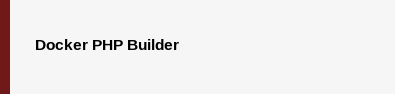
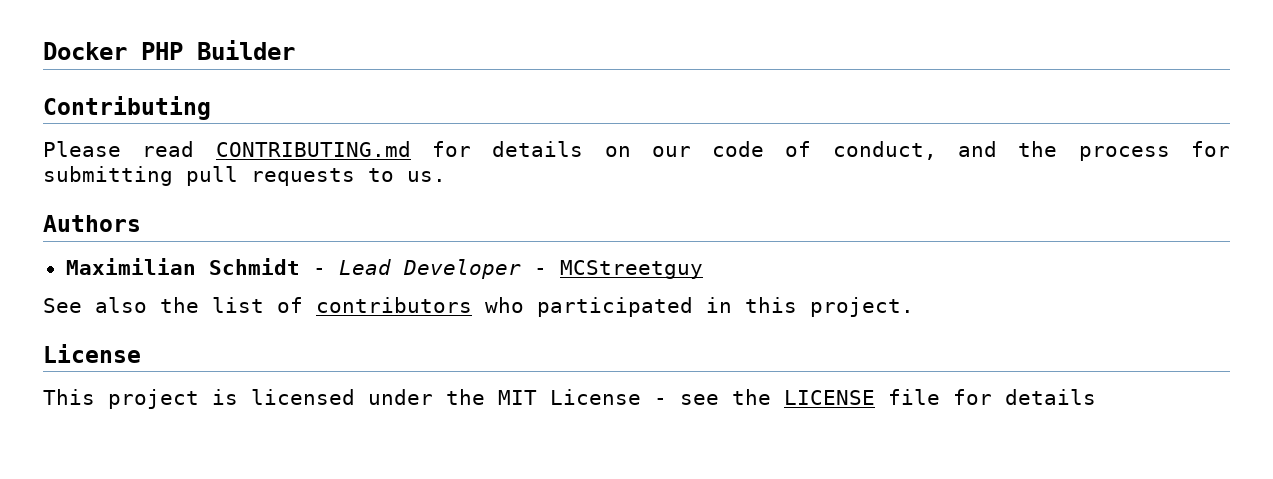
(180, 44) none -> [43,96,211,120] [43,141,1230,161] [43,166,446,186] [43,215,141,232] [65,258,703,279] [43,297,914,317] [43,344,141,363] [43,389,1096,409] // Contributing // Please read CONTRIBUTING.md for details on our code of conduct, and the process for submitting pull requests to us. // Authors // Maximilian Schmidt - Lead Developer - MCStreetguy // See also the list of contributors who participated in this project. // License // This project is licensed under the MIT License - see the LICENSE file for details

